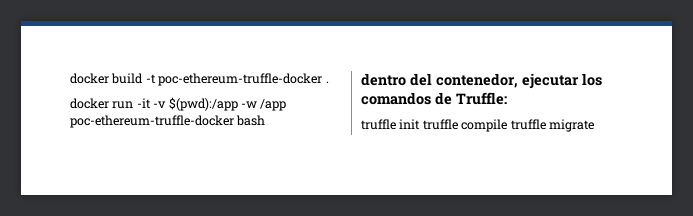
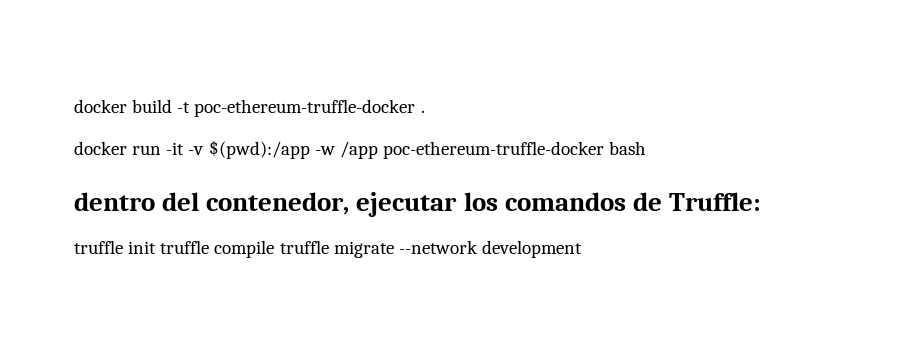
(594, 125) none -> [398,240,582,258] --network development

